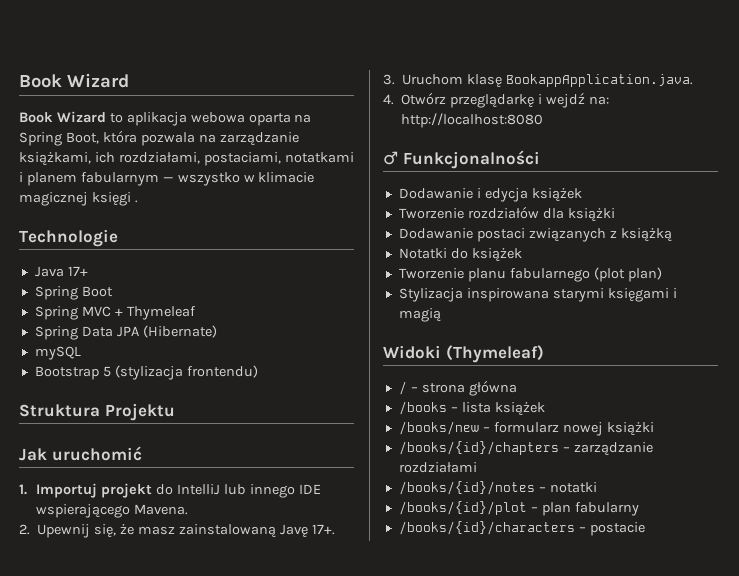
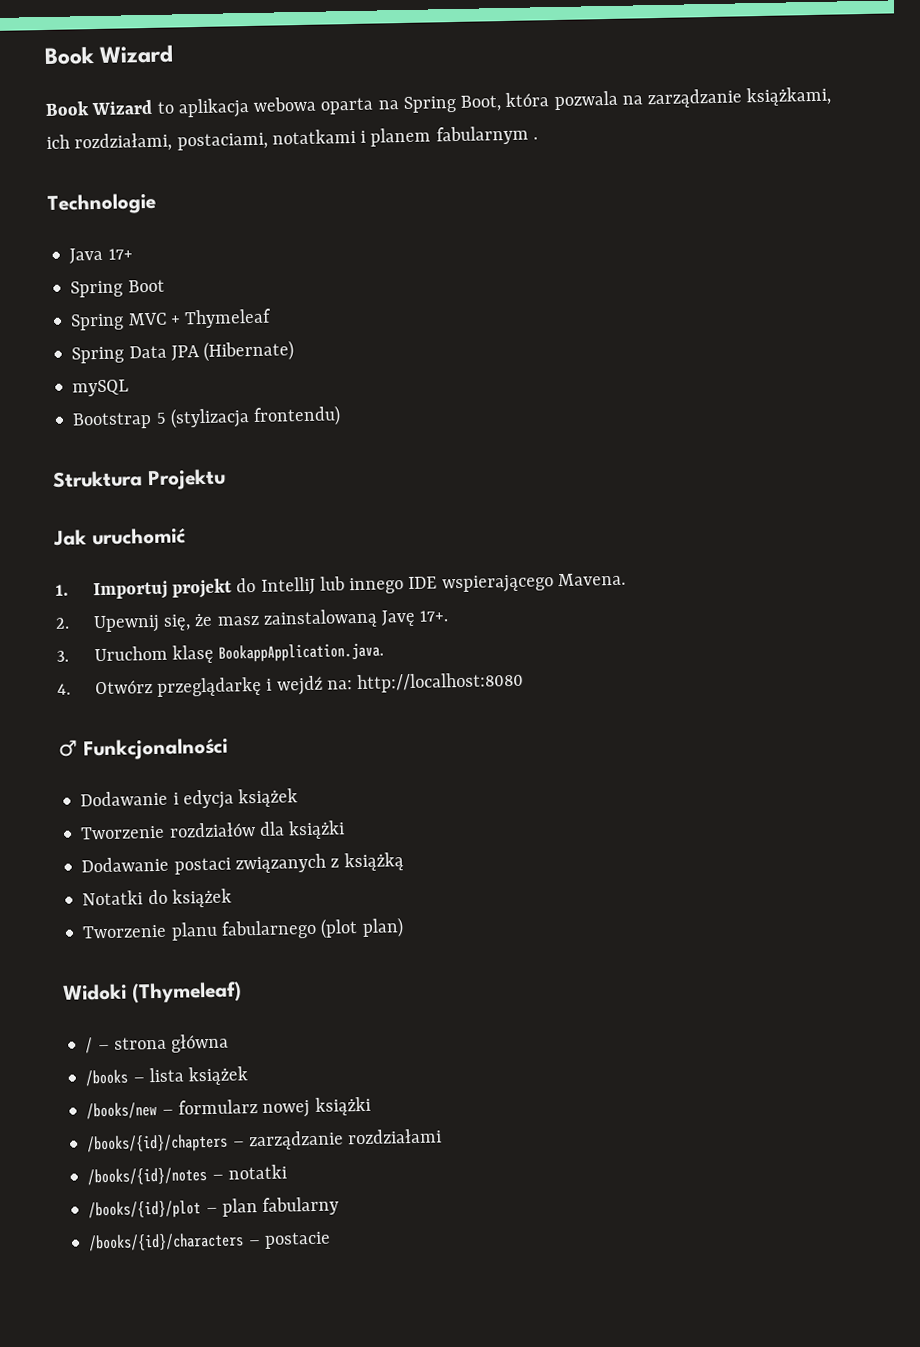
[162,172,315,186] [19,192,131,206] — wszystko w klimacie magicznej księgi -> (529, 135) none
[398,288,677,302] [398,308,441,322] // Stylizacja inspirowana starymi księgami i magią -> (404, 927) none

